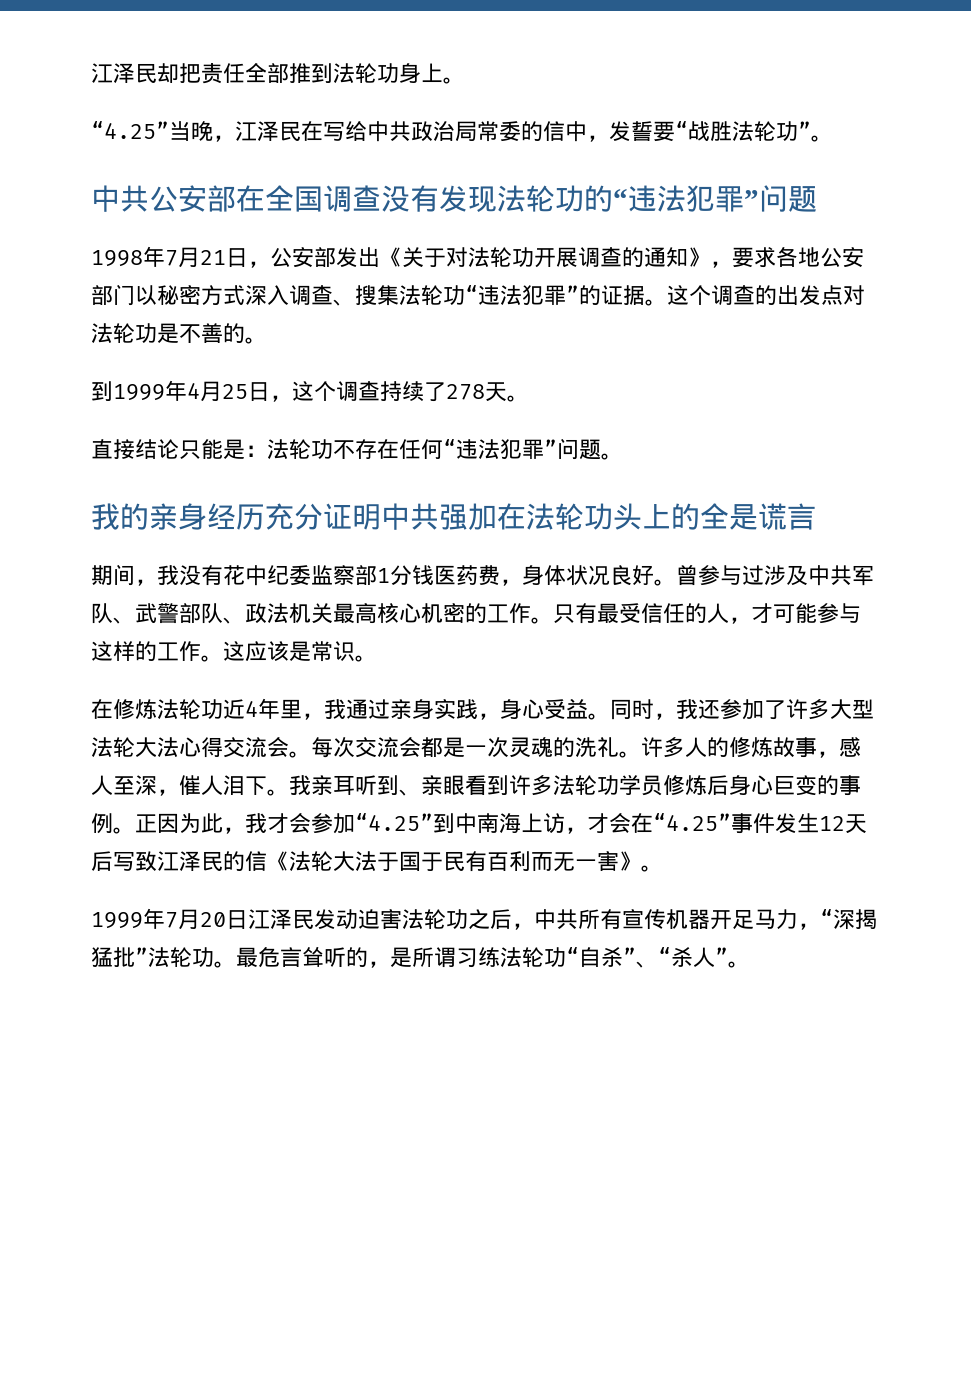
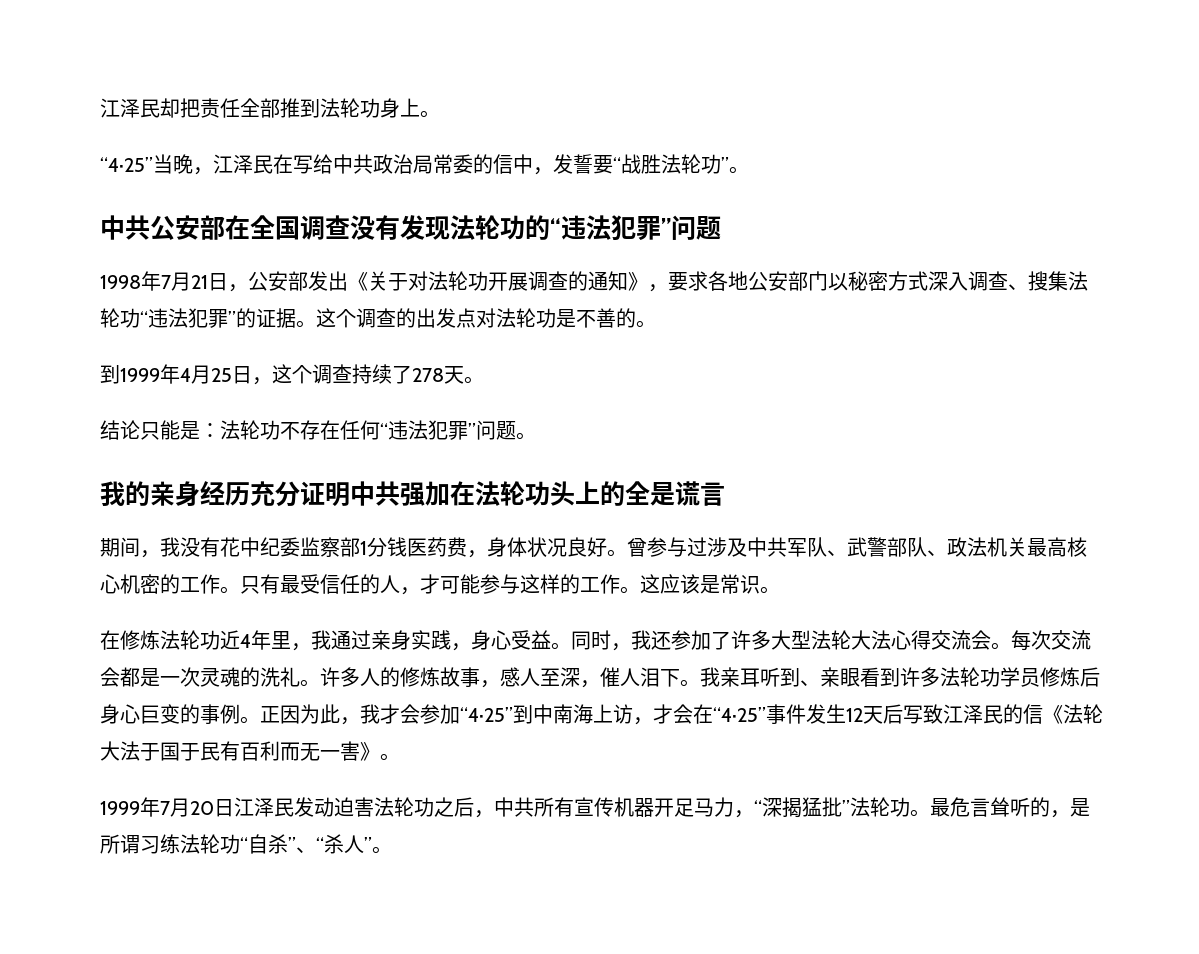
[91,121,169,139] “4.25” -> [100,157,153,172] “4·25”
[91,439,135,459] 直接 -> (484, 380) none
[355,813,433,831] “4.25” -> [460,707,513,722] “4·25”
[653,813,731,831] “4.25” -> [713,707,766,722] “4·25”

